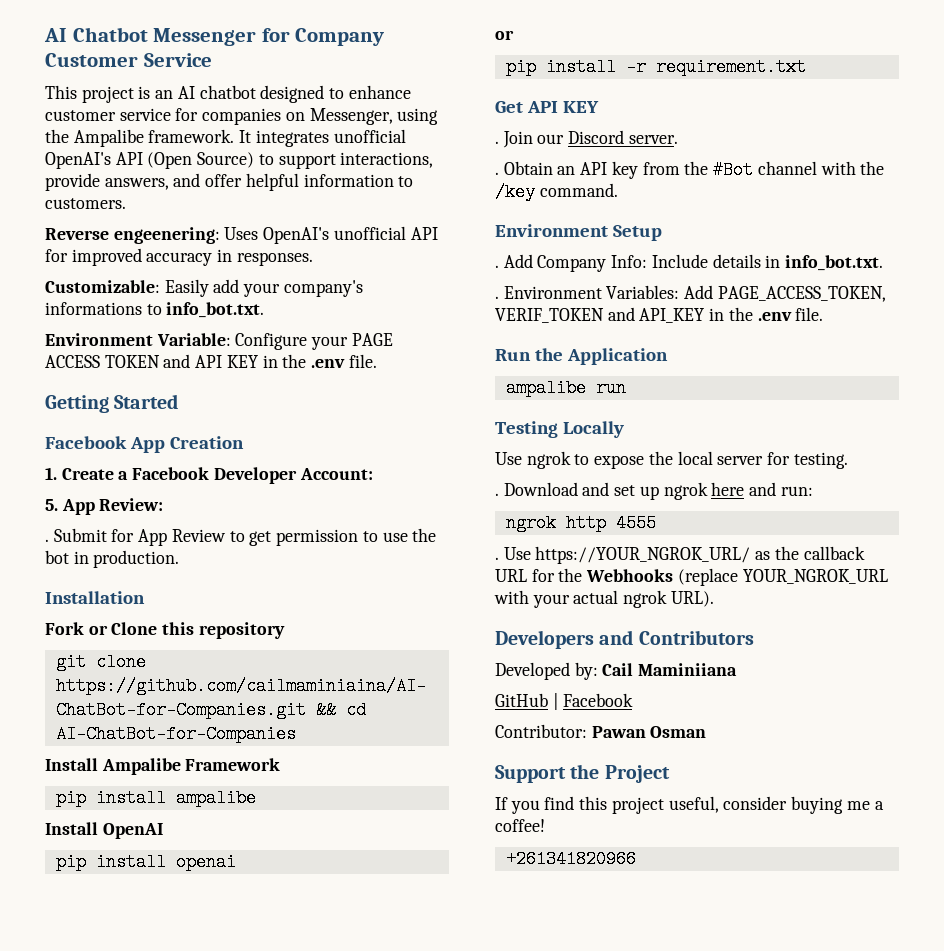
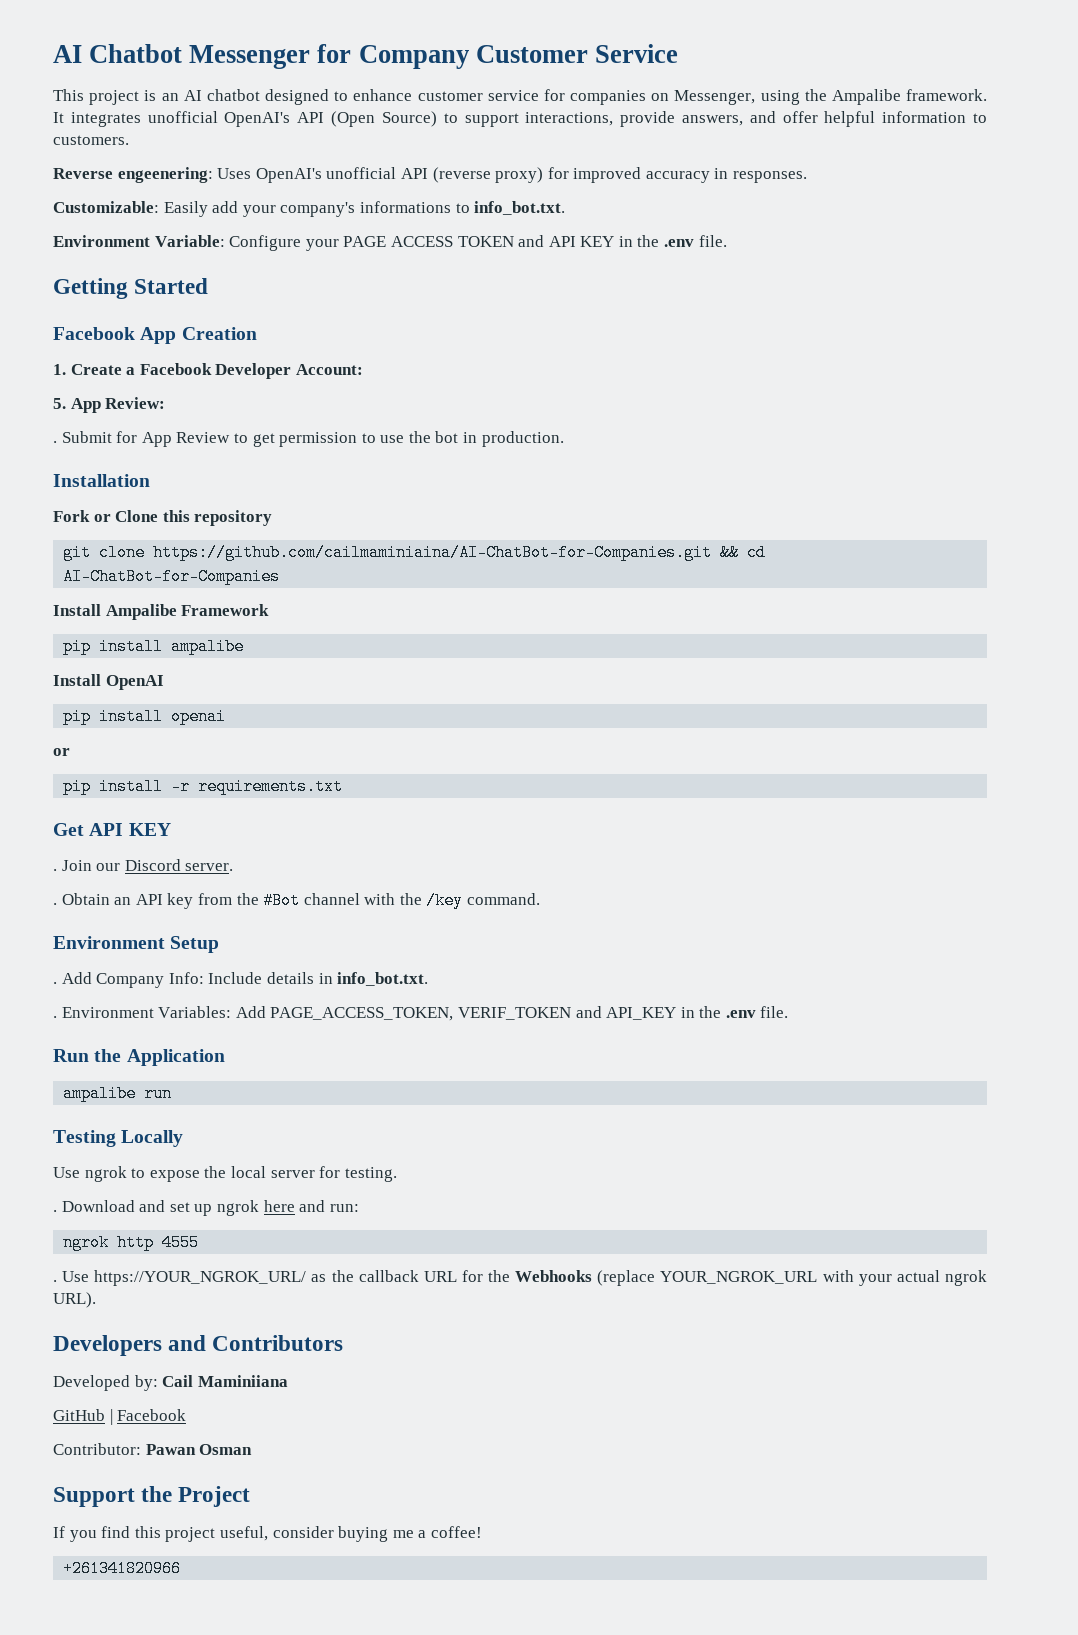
(438, 233) none -> [432,167,544,183] (reverse proxy)
[655,58,806,76] requirement.txt -> [198,778,344,795] requirements.txt

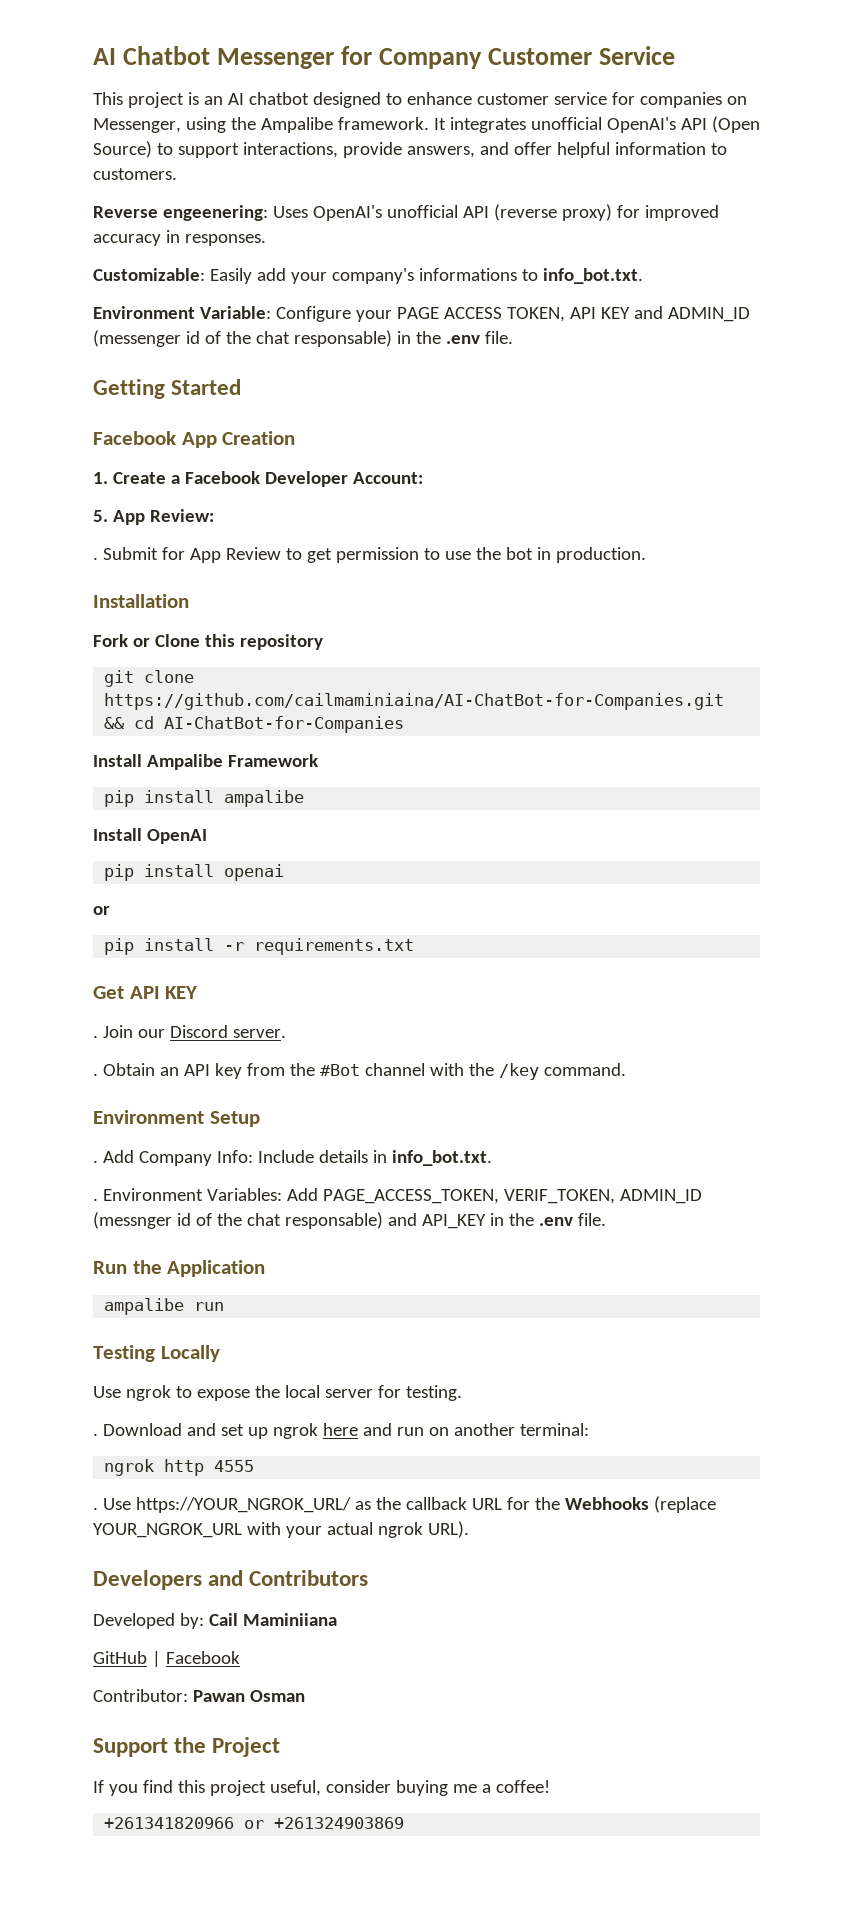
[457,235,615,247] TOKEN and API KEY -> [506,306,750,322] [93,330,392,347] TOKEN, API KEY and ADMIN_ID (messenger id of the chat responsable)
[457,1007,571,1020] VERIF_TOKEN -> [503,1189,702,1204] [93,1212,383,1229] VERIF_TOKEN, ADMIN_ID (messnger id of the chat responsable)
[329,1204,359,1212] run: -> [396,1423,589,1436] run on another terminal:
(182, 1568) none -> [244,1817,405,1829] or +261324903869

